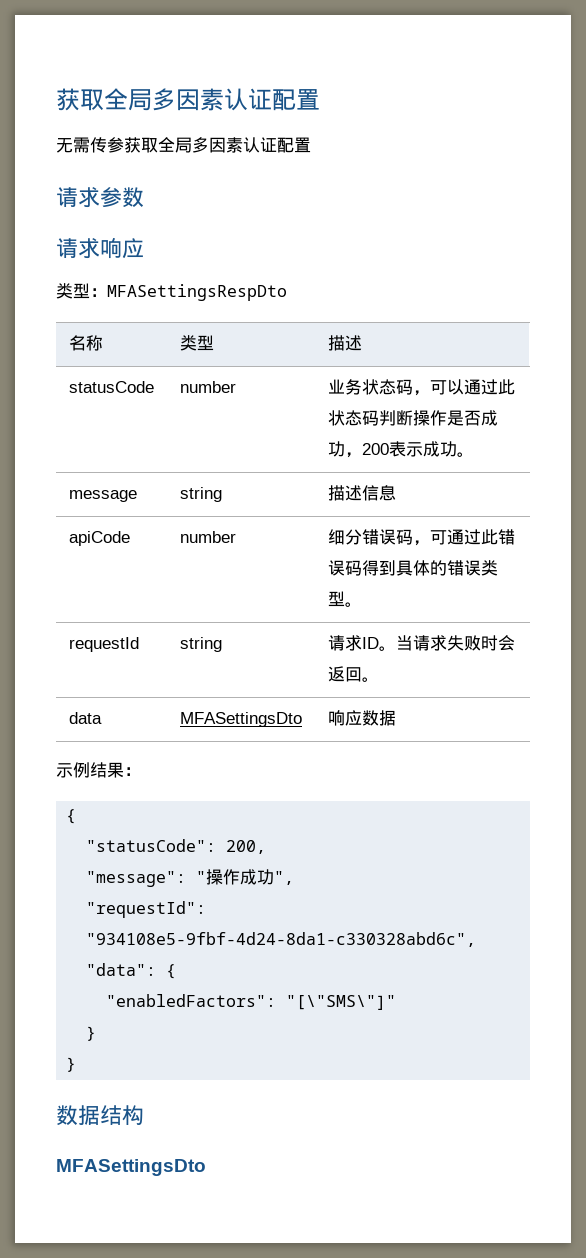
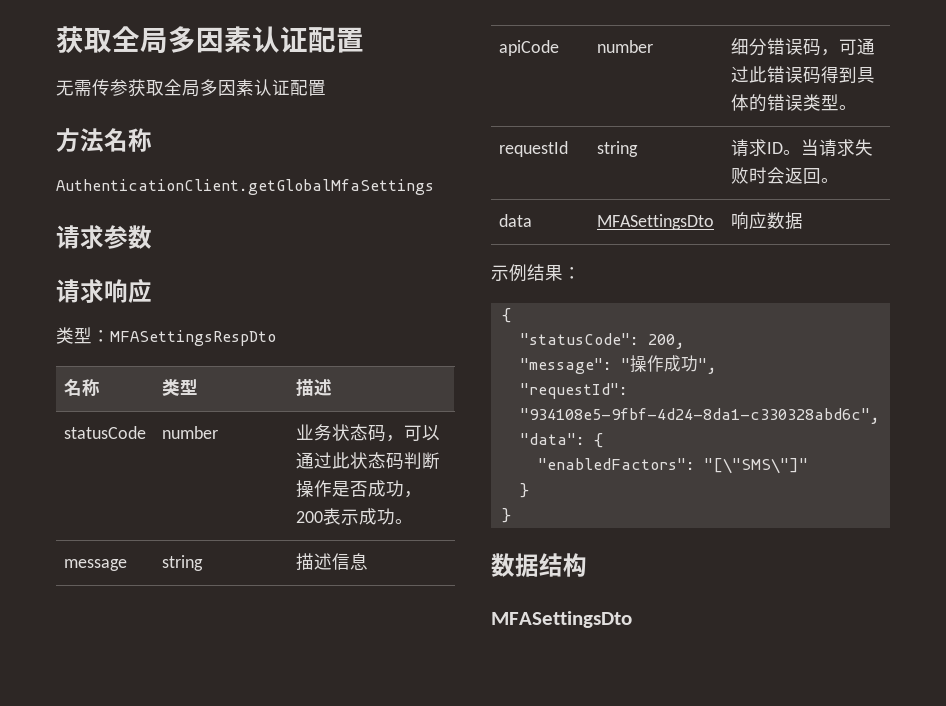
(311, 145) none -> [56,128,152,152] [56,179,434,195] // 方法名称 // AuthenticationClient.getGlobalMfaSettings

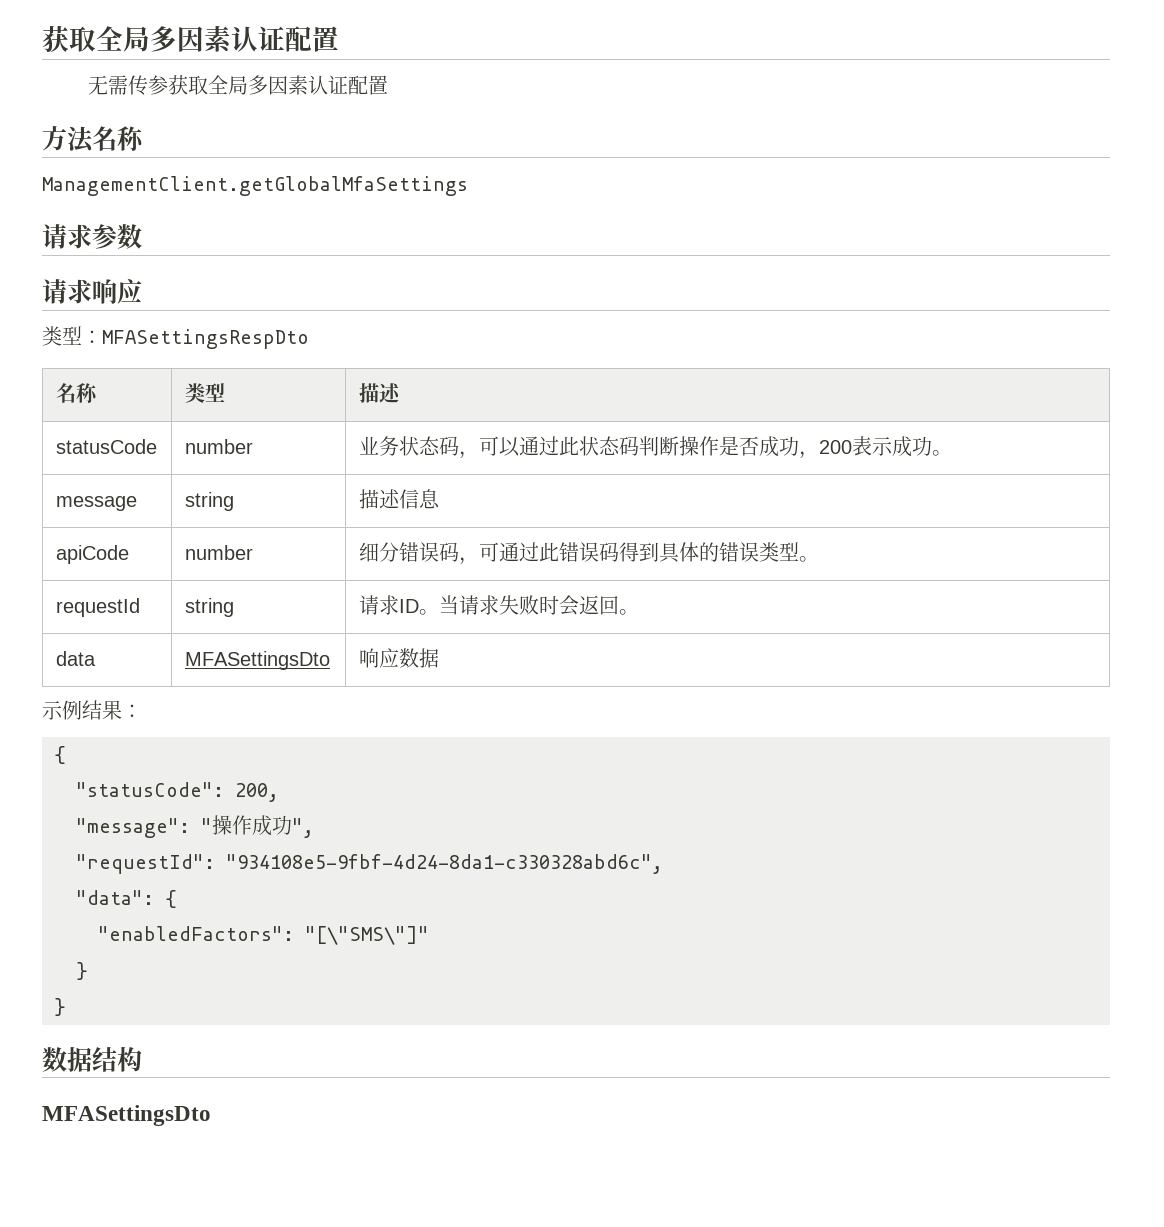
[56,179,434,195] AuthenticationClient.getGlobalMfaSettings -> [42,176,468,196] ManagementClient.getGlobalMfaSettings

